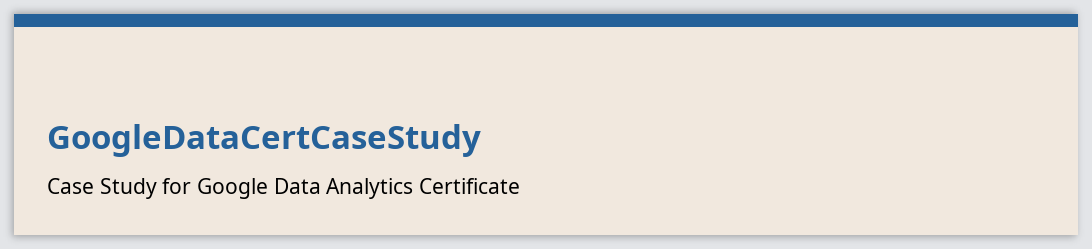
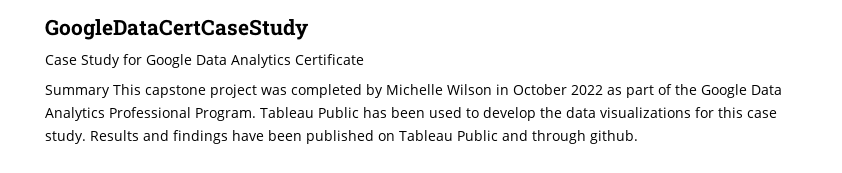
(521, 186) none -> [45,84,782,98] [45,107,777,121] [45,130,638,144] // Summary This capstone project was completed by Michelle Wilson in October 2022 as part of the Google Data Analytics Professional Program. Tableau Public has been used to develop the data visualizations for this case study. Results and findings have been published on Tableau Public and through github.

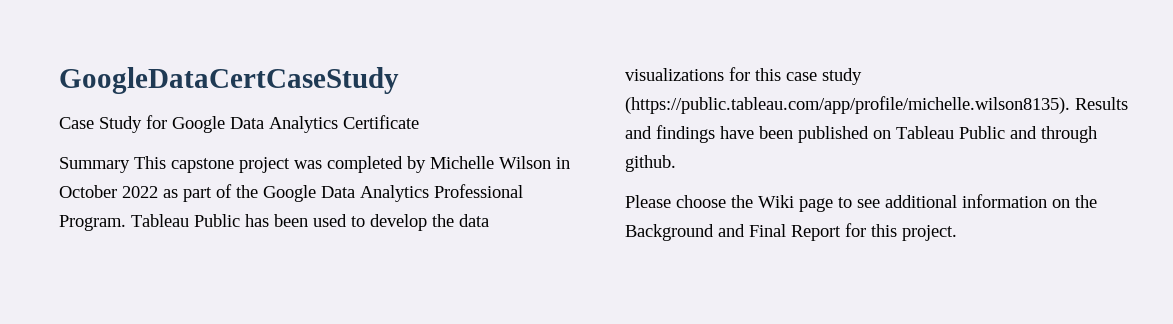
[45,130,86,144] study. -> [822,68,862,85] [625,96,1070,114] study (https://public.tableau.com/app/profile/michelle.wilson8135).
(638, 137) none -> [625,194,1097,212] [625,223,957,241] // Please choose the Wiki page to see additional information on the Background and Final Report for this project.

